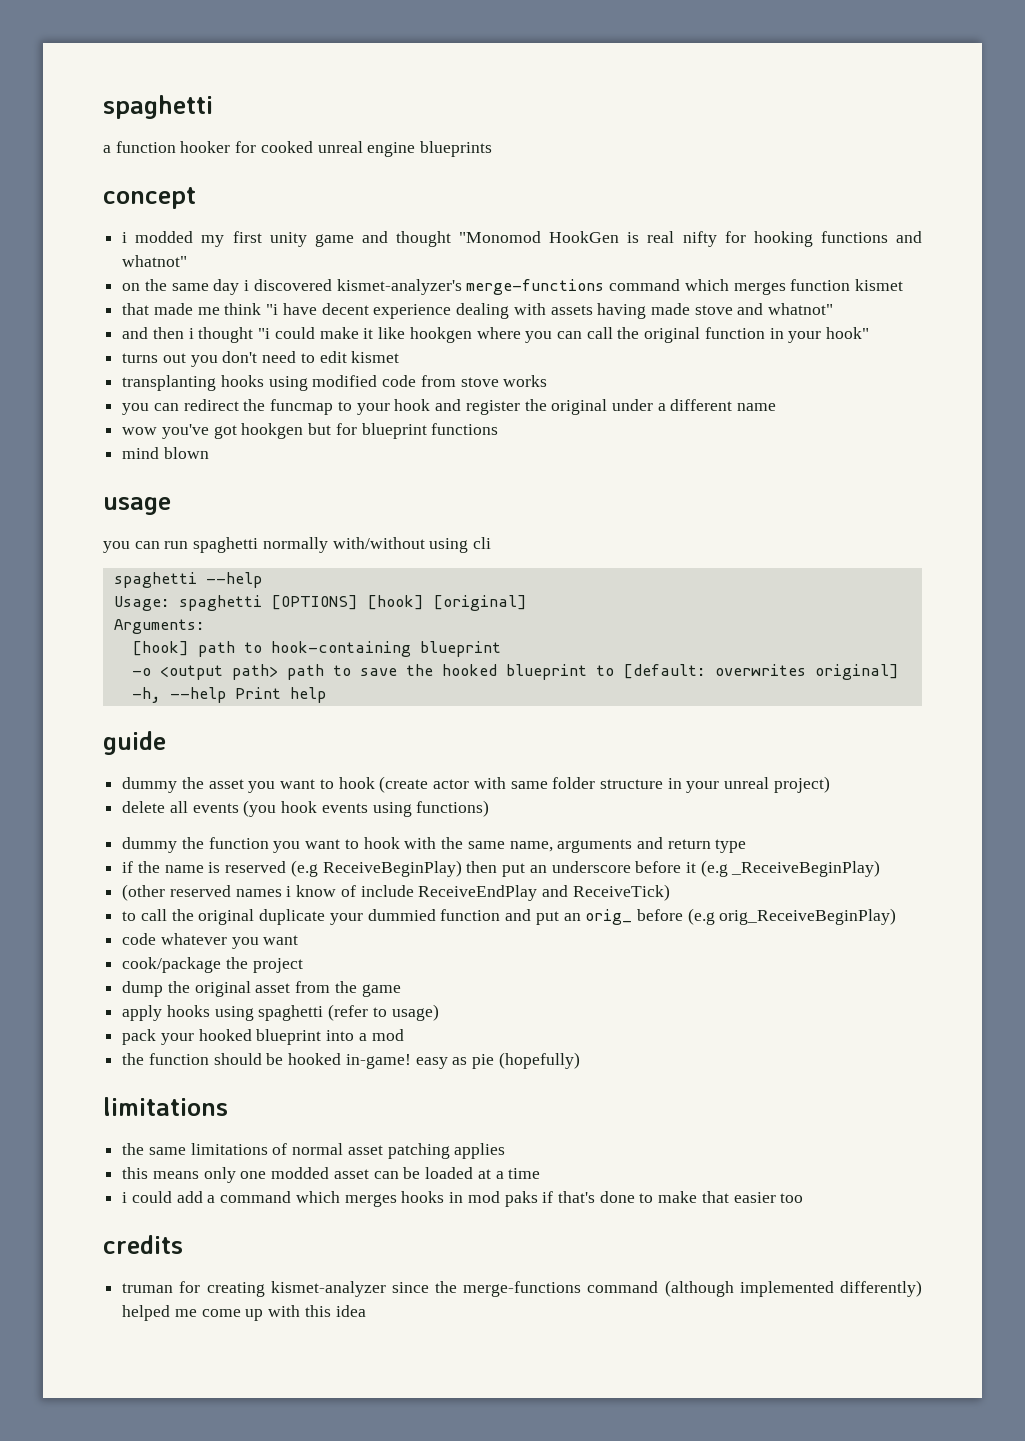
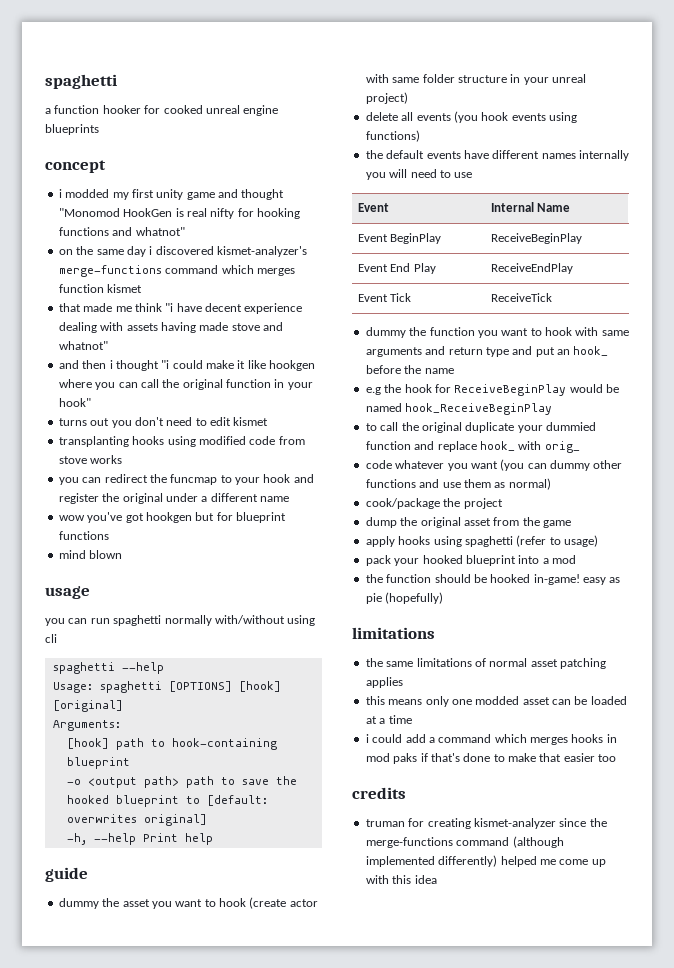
(490, 808) none -> [365,150,629,161] [365,169,473,180] [358,203,390,212] [491,202,571,212] [358,233,442,244] [491,233,583,244] [358,263,436,274] [491,263,574,274] [358,293,412,302] [491,293,553,302] // the default events have different names internally you will need to use // Event | Internal Name // Event BeginPlay | ReceiveBeginPlay // Event End Play | ReceiveEndPlay // Event Tick | ReceiveTick
[441,837,553,852] the same name, -> [601,330,629,336] same
[122,860,881,877] [122,884,670,901] // if the name is reserved (e.g ReceiveBeginPlay) then put an underscore before it (e.g _ReceiveBeginPlay) // (other reserved names i know of include ReceiveEndPlay and ReceiveTick) -> [512,346,609,357] [365,365,454,374] [365,384,619,396] [365,403,553,415] and put an hook_ before the name // e.g the hook for ReceiveBeginPlay would be named hook_ReceiveBeginPlay
[535,908,897,925] [122,933,299,949] put an orig_ before (e.g orig_ReceiveBeginPlay) // code whatever you want -> [437,441,580,453] [365,459,623,471] [365,478,551,490] replace hook_ with orig_ // code whatever you want (you can dummy other functions and use them as normal)

